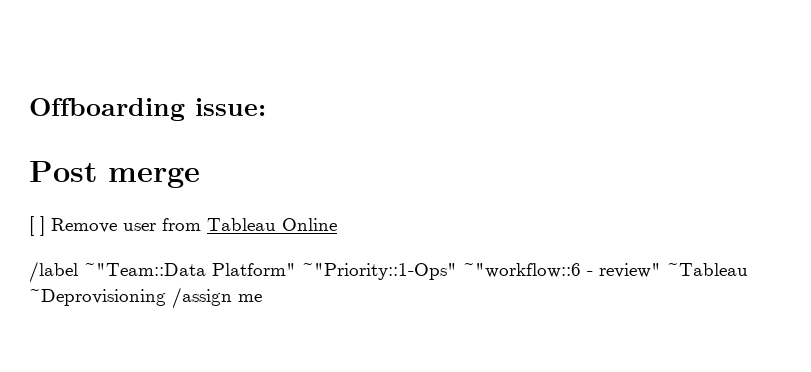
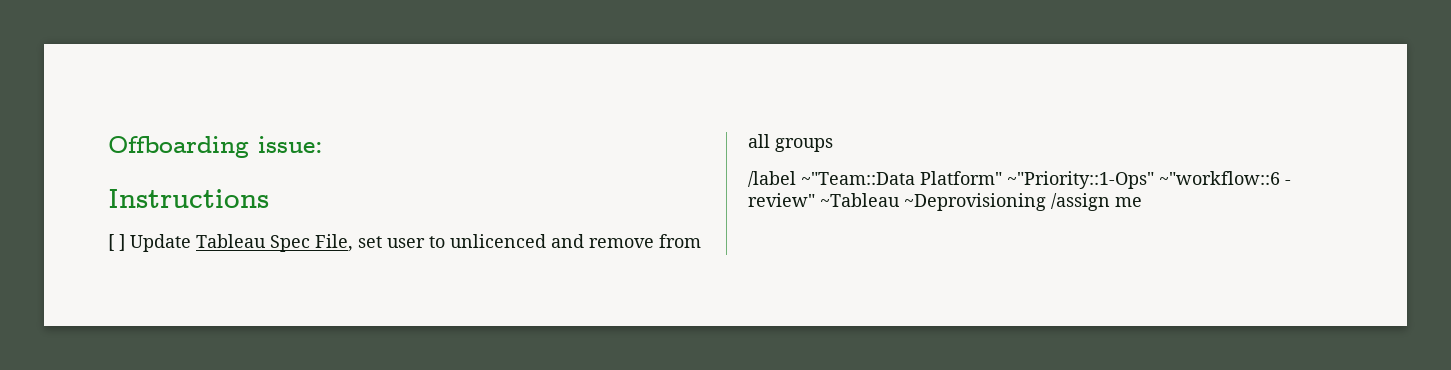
[29,161,200,188] Post merge -> [108,189,269,208] Instructions
[51,218,337,233] Remove user from Tableau Online -> [130,234,701,252] [748,134,833,152] Update Tableau Spec File, set user to unlicenced and remove from all groups

